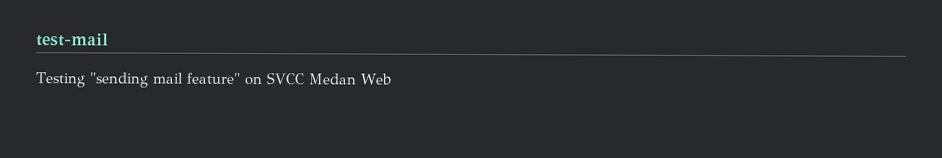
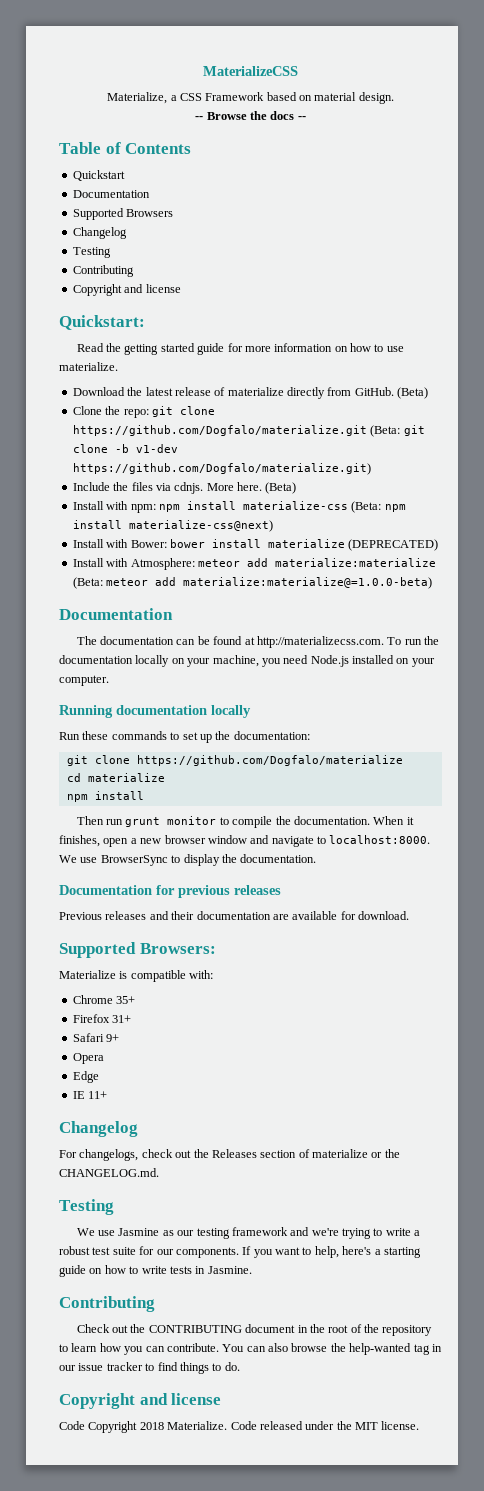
[36,33,109,47] [35,72,392,88] test-mail // Testing "sending mail feature" on SVCC Medan Web -> [203,66,298,76] [107,92,394,104] [195,111,306,120] [59,142,192,154] [72,170,125,181] [72,190,150,198] [72,208,174,220] [72,227,127,239] [72,247,111,258] [72,265,134,277] [72,284,181,296] [59,315,145,330] [76,343,404,355] [59,362,118,371] [72,387,429,399] [72,406,215,418] [72,425,425,437] [72,444,178,453] [72,463,371,475] [72,482,297,494] [72,501,406,513] [72,520,273,532] [72,539,439,551] [72,558,436,570] [72,577,433,589] [59,608,173,620] [76,636,440,648] [59,655,435,667] [59,675,109,686] [59,705,251,718] [59,731,310,743] [66,755,403,766] [66,773,165,782] [66,791,144,802] [76,816,414,828] [59,835,431,847] [59,854,317,866] [59,885,281,898] [59,911,409,920] [59,942,216,958] [59,970,214,982] [72,995,136,1004] [72,1014,132,1023] [72,1033,120,1042] [72,1053,104,1064] [72,1071,99,1083] [72,1091,108,1099] [59,1121,138,1137] [59,1149,400,1161] [59,1168,159,1177] [59,1199,114,1215] [76,1227,421,1239] [59,1246,421,1258] [59,1265,252,1277] [59,1296,155,1312] [76,1324,433,1336] [59,1343,442,1355] [59,1362,240,1374] [59,1393,222,1409] [59,1421,420,1433] MaterializeCSS // Materialize, a CSS Framework based on material design. // -- Browse the docs -- // Table of Contents // Quickstart // Documentation // Supported Browsers // Changelog // Testing // Contributing // Copyright and license // Quickstart: // Read the getting started guide for more information on how to use materialize. // Download the latest release of materialize directly from GitHub. (Beta) // Clone the repo: git clone https://github.com/Dogfalo/materialize.git (Beta: git clone -b v1-dev https://github.com/Dogfalo/materialize.git) // Include the files via cdnjs. More here. (Beta) // Install with npm: npm install materialize-css (Beta: npm install materialize-css@next) // Install with Bower: bower install materialize (DEPRECATED) // Install with Atmosphere: meteor add materialize:materialize (Beta: meteor add materialize:materialize@=1.0.0-beta) // Documentation // The documentation can be found at http://materializecss.com. To run the documentation locally on your machine, you need Node.js installed on your computer. // Running documentation locally // Run these commands to set up the documentation: // git clone https://github.com/Dogfalo/materialize // cd materialize // npm install // Then run grunt monitor to compile the documentation. When it finishes, open a new browser window and navigate to localhost:8000. We use BrowserSync to display the documentation. // Documentation for previous releases // Previous releases and their documentation are available for download. // Supported Browsers: // Materialize is compatible with: // Chrome 35+ // Firefox 31+ // Safari 9+ // Opera // Edge // IE 11+ // Changelog // For changelogs, check out the Releases section of materialize or the CHANGELOG.md. // Testing // We use Jasmine as our testing framework and we're trying to write a robust test suite for our components. If you want to help, here's a starting guide on how to write tests in Jasmine. // Contributing // Check out the CONTRIBUTING document in the root of the repository to learn how you can contribute. You can also browse the help-wanted tag in our issue tracker to find things to do. // Copyright and license // Code Copyright 2018 Materialize. Code released under the MIT license.

